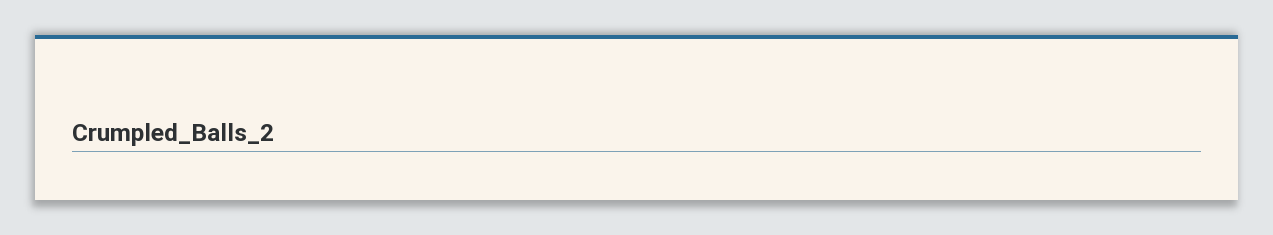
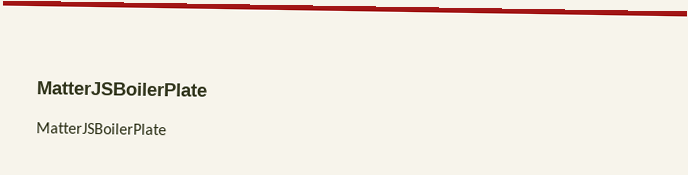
[72,123,274,146] Crumpled_Balls_2 -> [36,81,208,97] [36,122,167,136] MatterJSBoilerPlate // MatterJSBoilerPlate

